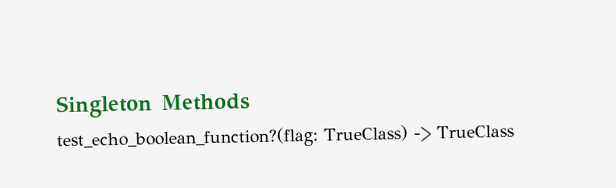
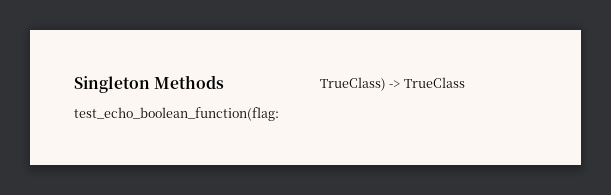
[56,126,319,152] test_echo_boolean_function?(flag: -> [74,107,279,121] test_echo_boolean_function(flag:

